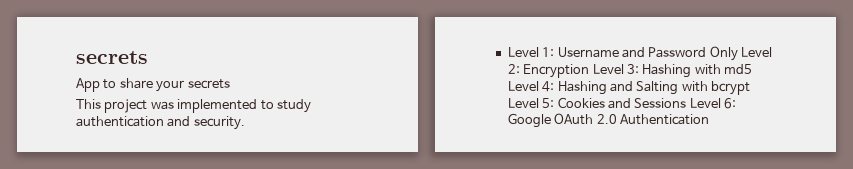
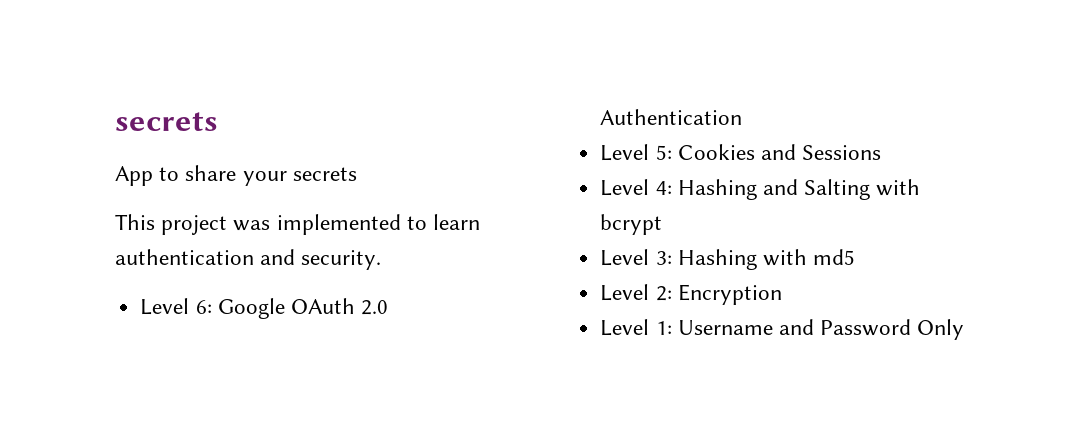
[276,99,311,113] study -> [433,214,481,230] learn
(245, 123) none -> [140,298,389,319] [600,109,743,125] [600,144,882,161] [600,179,921,200] [600,214,663,235] [600,249,856,270] [600,284,782,305] // Level 6: Google OAuth 2.0 Authentication // Level 5: Cookies and Sessions // Level 4: Hashing and Salting with bcrypt // Level 3: Hashing with md5 // Level 2: Encryption
[741,47,772,57] [507,64,752,78] [507,81,750,95] [507,97,736,109] [507,113,709,128] Level 2: Encryption Level 3: Hashing with md5 Level 4: Hashing and Salting with bcrypt Level 5: Cookies and Sessions Level 6: Google OAuth 2.0 Authentication -> (965, 329) none

